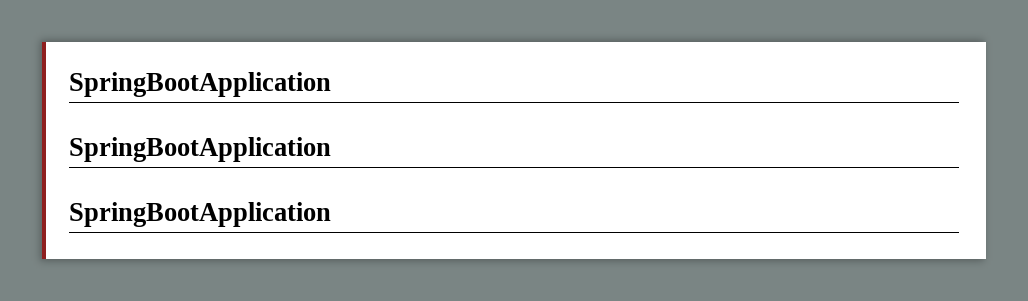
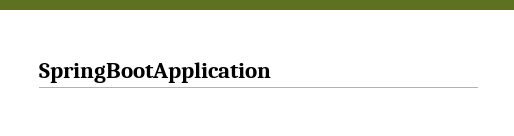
[69,72,331,97] [69,137,331,162] [69,202,331,227] SpringBootApplication // SpringBootApplication // SpringBootApplication -> [39,62,271,83] SpringBootApplication

